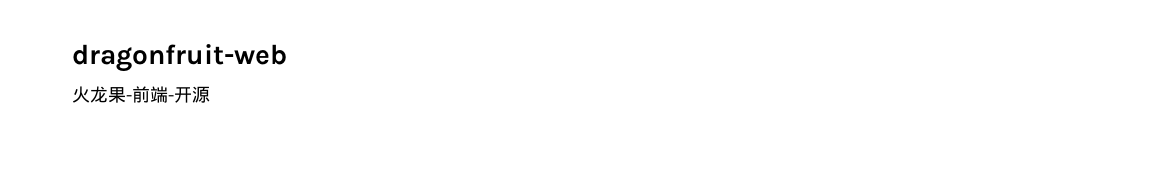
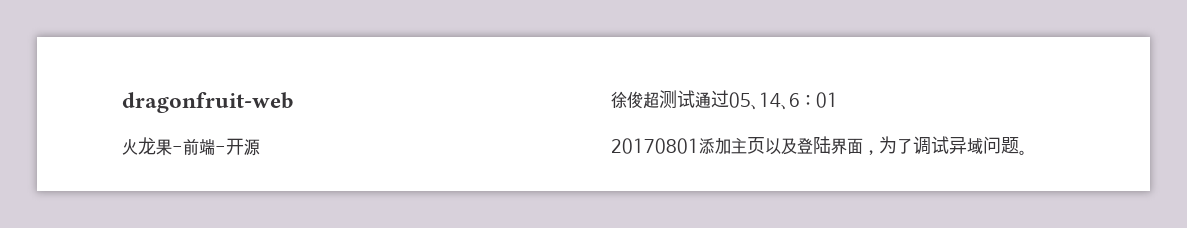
(210, 94) none -> [611,90,838,110] [611,136,1027,155] // 徐俊超测试通过05、14、6：01 // 20170801添加主页以及登陆界面，为了调试异域问题。

